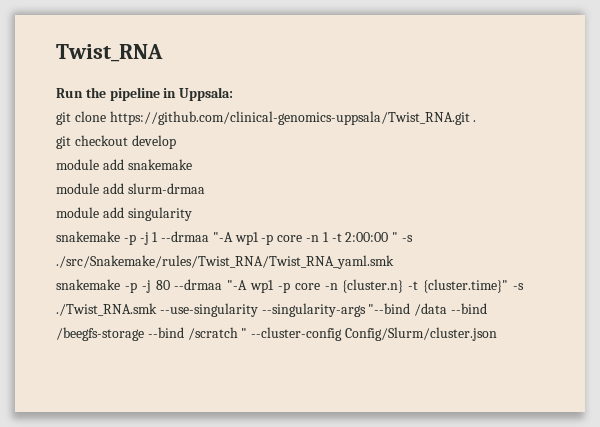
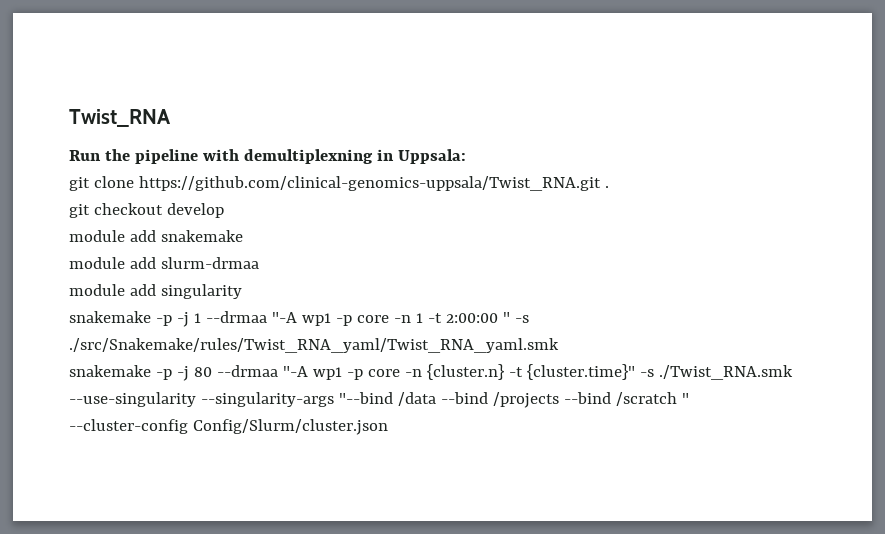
(160, 94) none -> [202,149,373,164] with demultiplexning
[56,255,394,269] ./src/Snakemake/rules/Twist_RNA/Twist_RNA_yaml.smk -> [69,338,559,353] ./src/Snakemake/rules/Twist_RNA_yaml/Twist_RNA_yaml.smk
[56,327,144,341] /beegfs-storage -> [492,392,559,408] /projects

